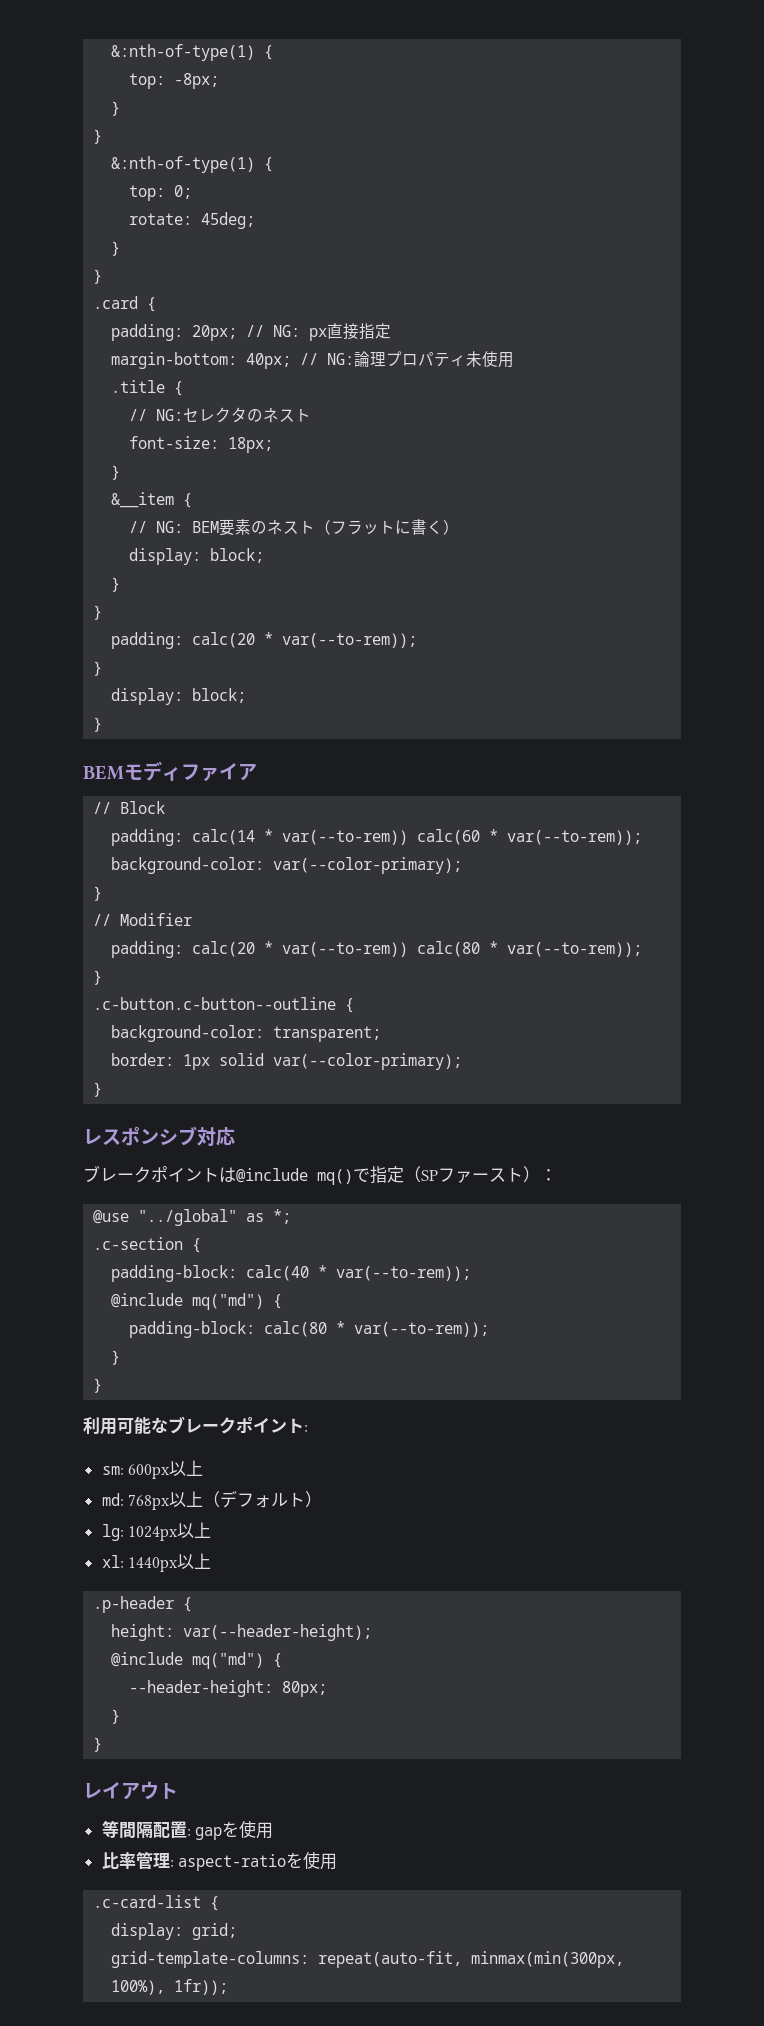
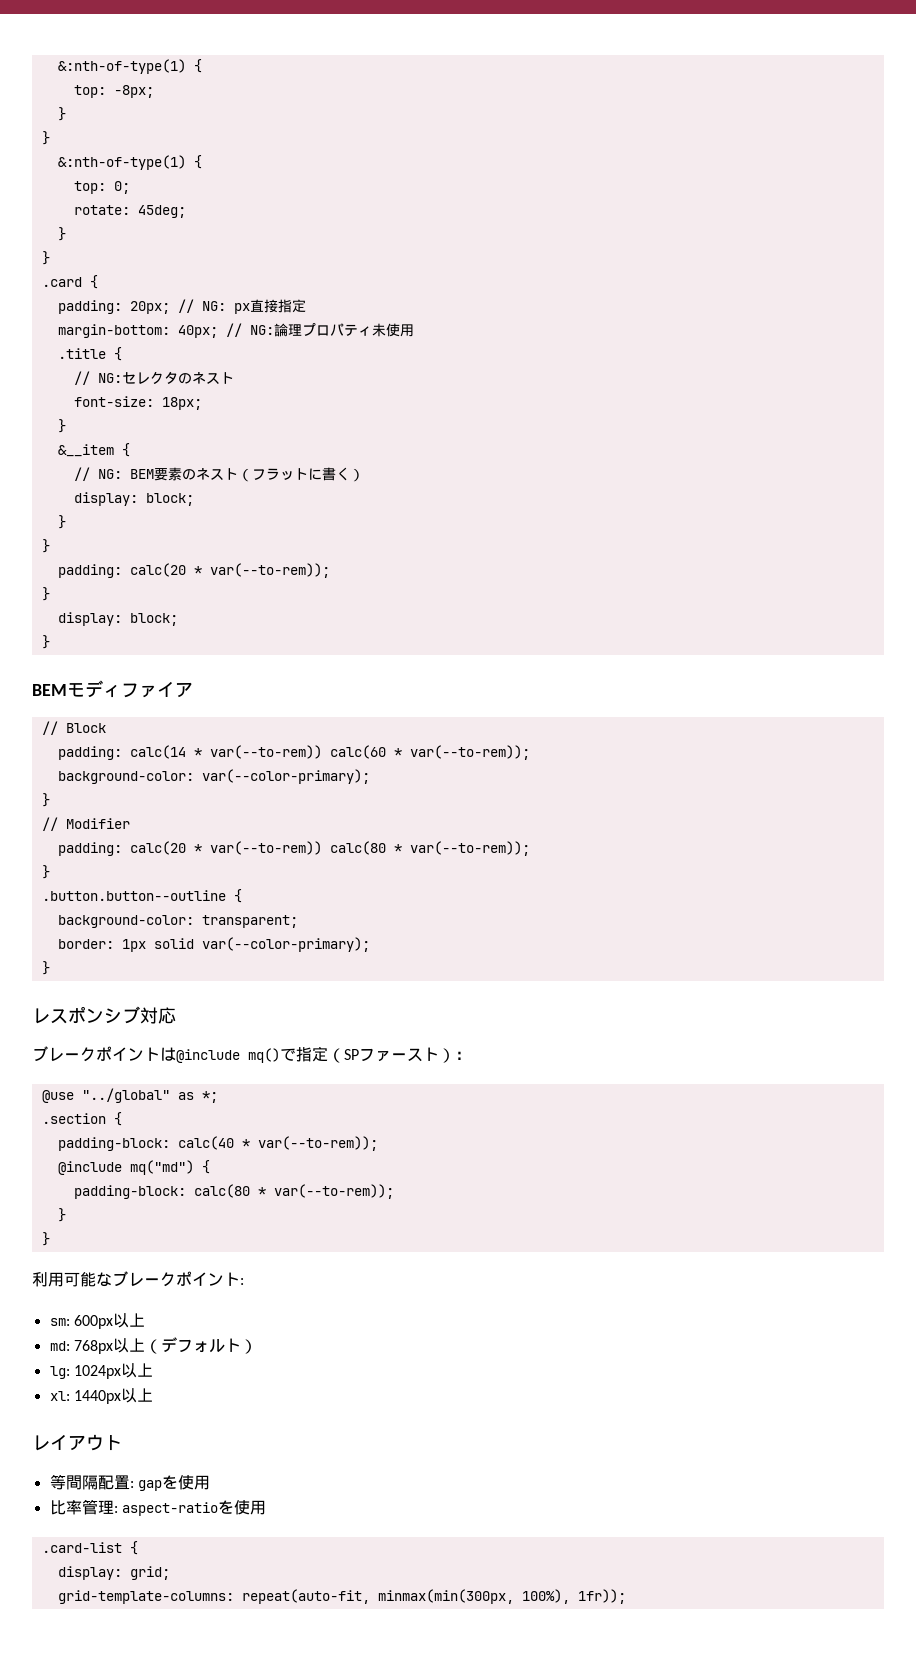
[93,997,337,1010] .c-button.c-button--outline -> [41,890,226,901] .button.button--outline
[93,1237,184,1250] .c-section -> [41,1113,106,1124] .section
[93,1596,193,1613] [111,1624,373,1641] [111,1652,283,1669] [129,1680,328,1697] [111,1709,121,1724] [93,1737,103,1752] // .p-header { // height: var(--header-height); // @include mq("md") { // --header-height: 80px; // } // } -> (153, 1395) none
[93,1895,202,1908] .c-card-list -> [41,1542,122,1553] .card-list

